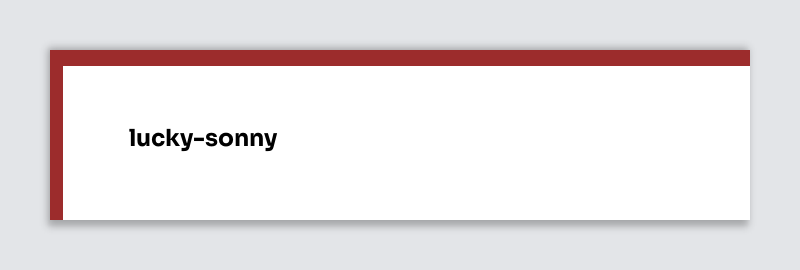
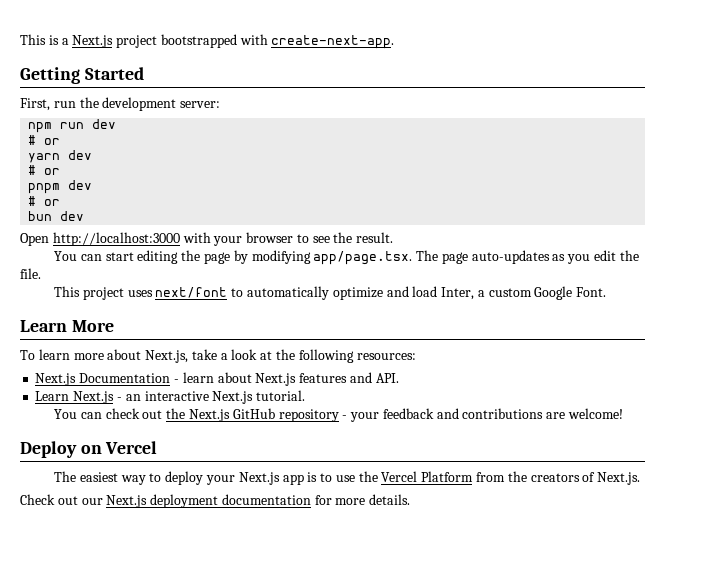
[129,128,278,152] lucky-sonny -> [20,34,395,49] [20,67,144,84] [20,97,221,111] [28,119,117,133] [28,135,61,145] [28,150,93,163] [28,165,61,175] [28,180,93,194] [28,196,61,206] [28,211,85,221] [20,232,394,246] [54,250,639,265] [20,268,41,279] [54,286,607,300] [20,320,114,332] [20,349,416,363] [35,372,399,386] [35,390,306,404] [54,408,624,422] [20,441,158,458] [54,471,641,485] [20,494,411,508] This is a Next.js project bootstrapped with create-next-app. // Getting Started // First, run the development server: // npm run dev // # or // yarn dev // # or // pnpm dev // # or // bun dev // Open http://localhost:3000 with your browser to see the result. // You can start editing the page by modifying app/page.tsx. The page auto-updates as you edit the file. // This project uses next/font to automatically optimize and load Inter, a custom Google Font. // Learn More // To learn more about Next.js, take a look at the following resources: // Next.js Documentation - learn about Next.js features and API. // Learn Next.js - an interactive Next.js tutorial. // You can check out the Next.js GitHub repository - your feedback and contributions are welcome! // Deploy on Vercel // The easiest way to deploy your Next.js app is to use the Vercel Platform from the creators of Next.js. // Check out our Next.js deployment documentation for more details.

